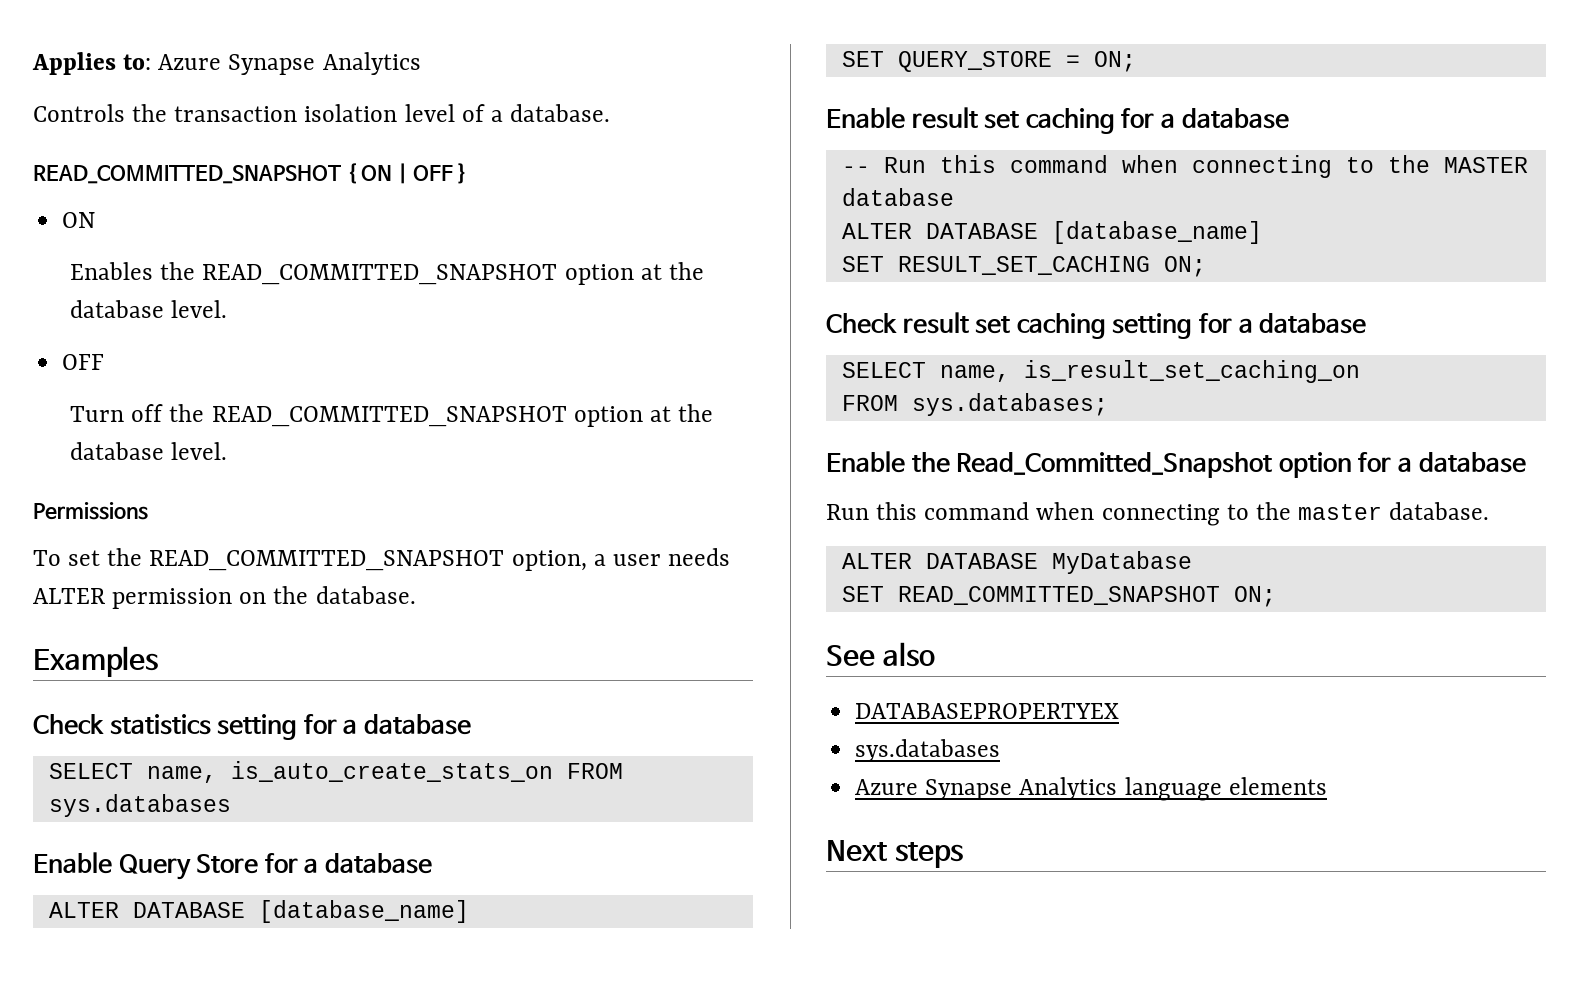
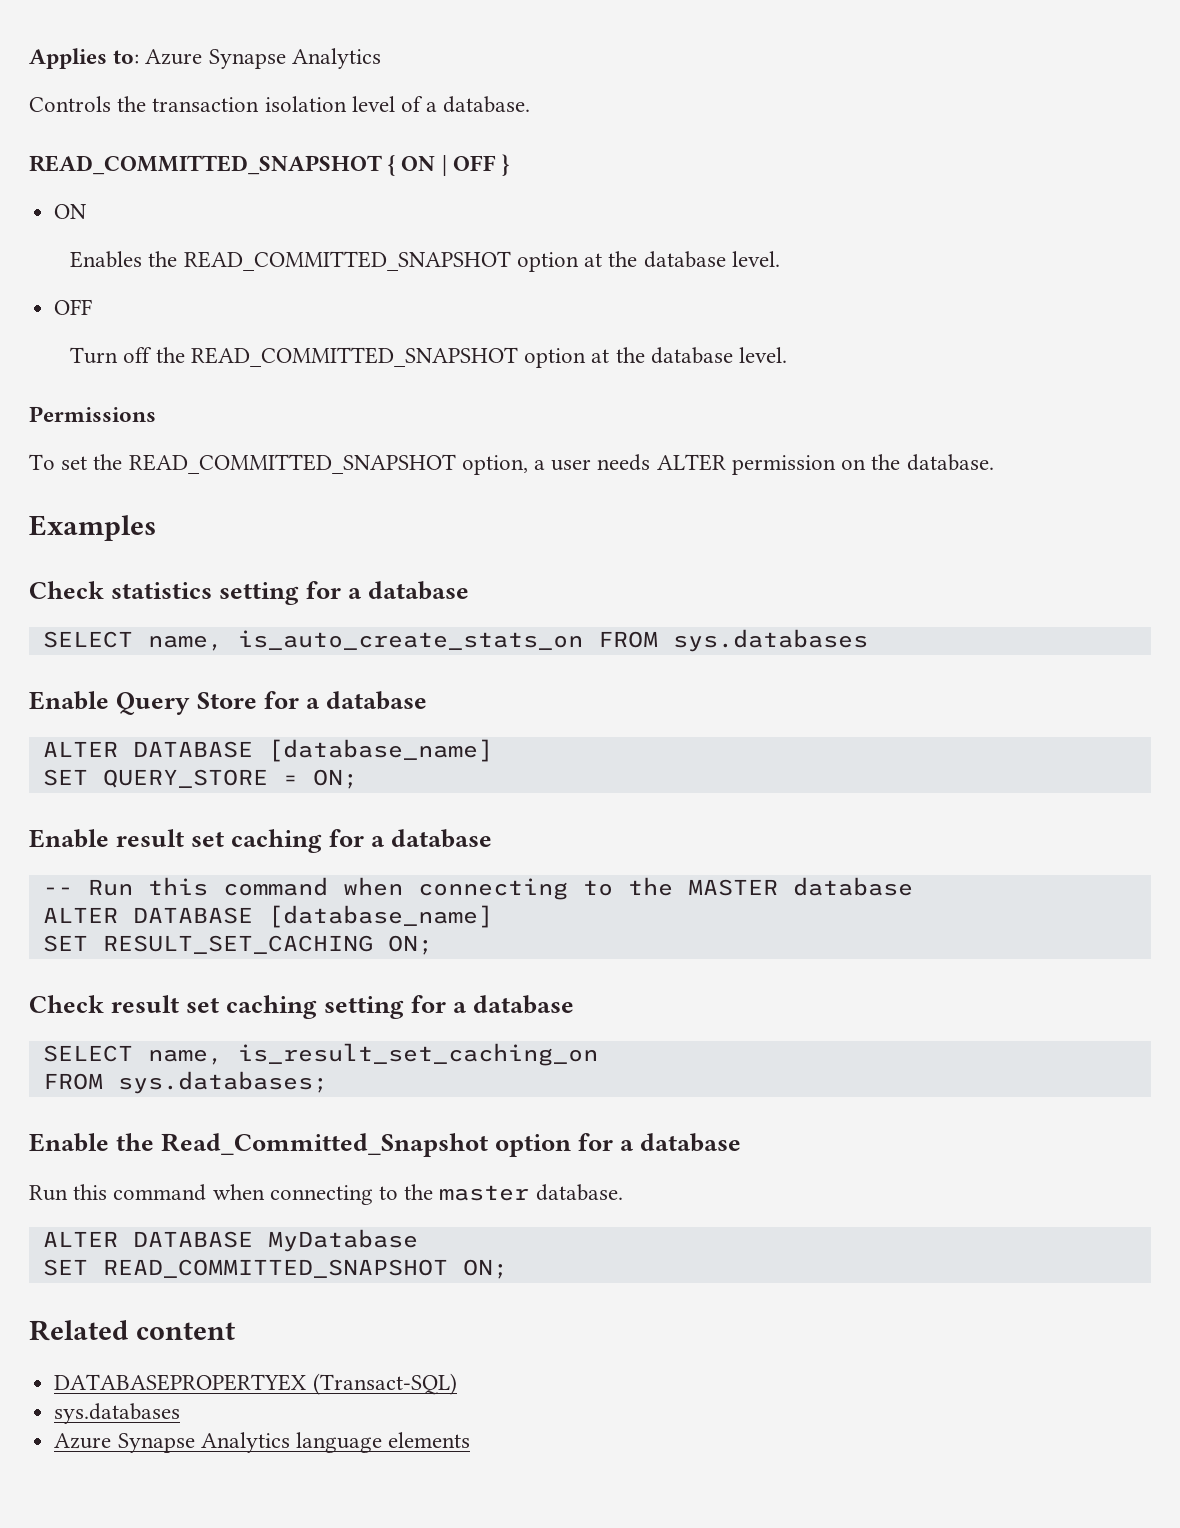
[826,642,935,667] See also -> [29,1320,235,1341] Related content
(1120, 711) none -> [312,1373,457,1395] (Transact-SQL)
[826,840,963,868] // Next steps -> (471, 1440) none

